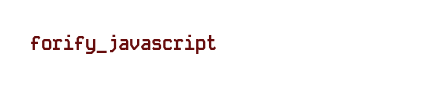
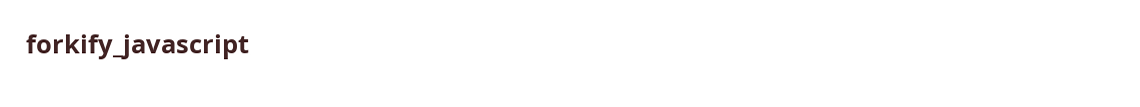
[30,34,217,54] forify_javascript -> [25,34,250,60] forkify_javascript

